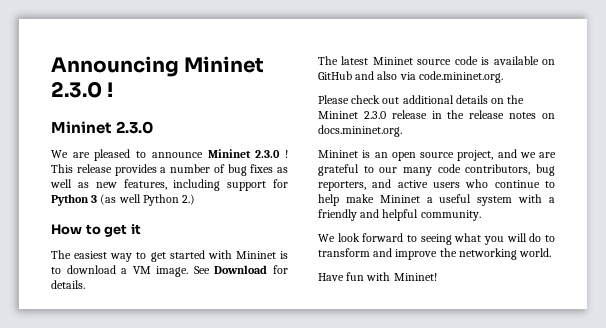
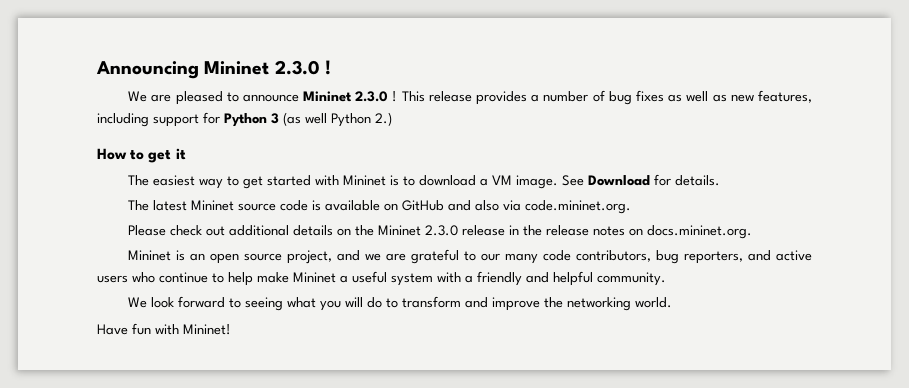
[51,121,154,134] // Mininet 2.3.0 -> (331, 67) none

